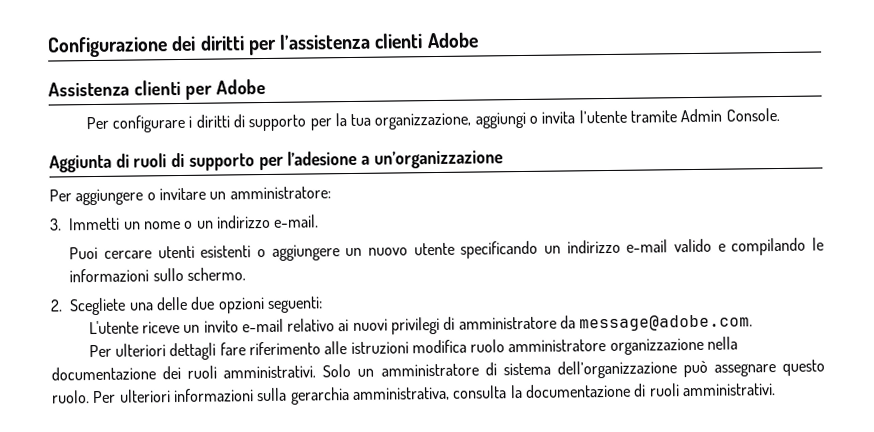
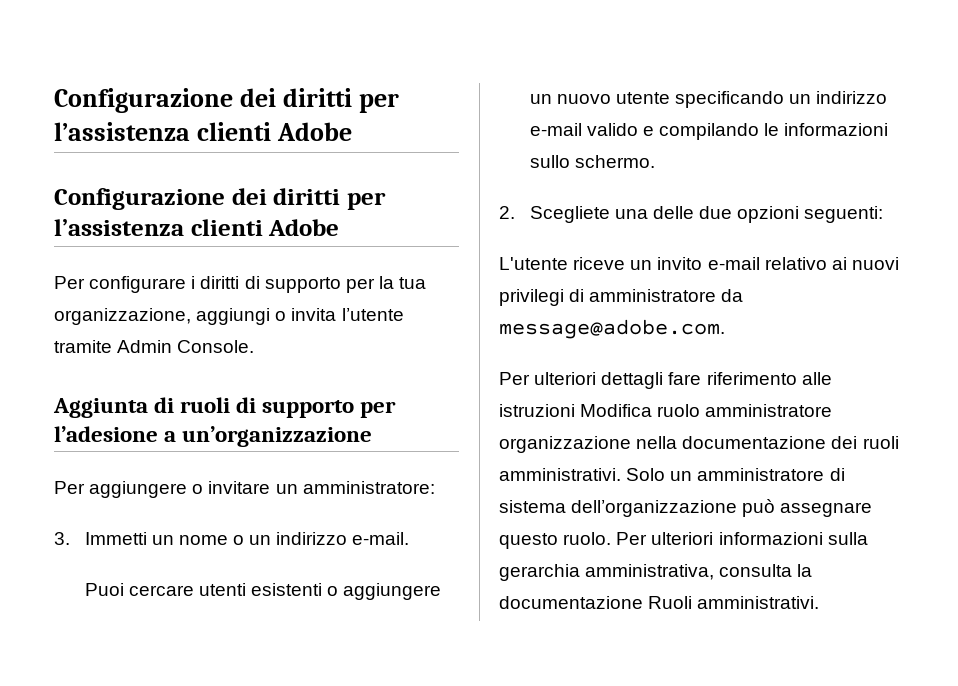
[47,32,479,58] [48,79,212,100] Configurazione dei diritti per l’assistenza clienti Adobe // Assistenza clienti per -> [54,88,400,113] [54,122,353,141] [54,188,386,210] [54,219,263,236] Configurazione dei diritti per l’assistenza clienti Adobe // Configurazione dei diritti per l’assistenza clienti
[411,339,467,354] modifica -> [580,404,653,417] Modifica
[633,383,680,397] di ruoli -> [648,596,693,609] Ruoli

